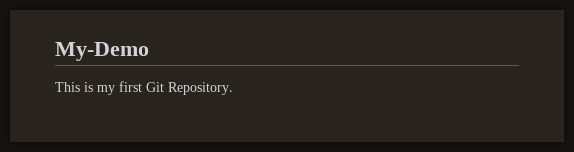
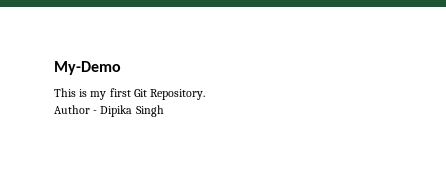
(233, 88) none -> [54,105,164,117] // Author - Dipika Singh

